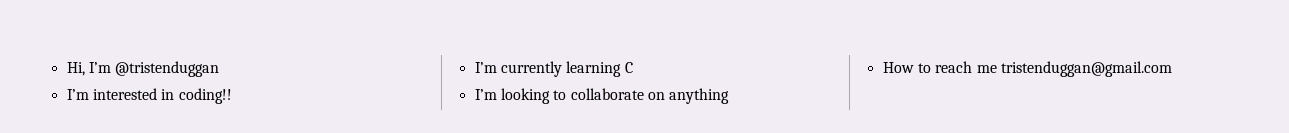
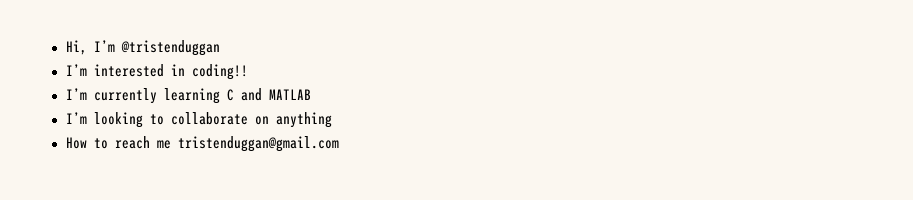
(633, 67) none -> [240,88,311,101] and MATLAB

